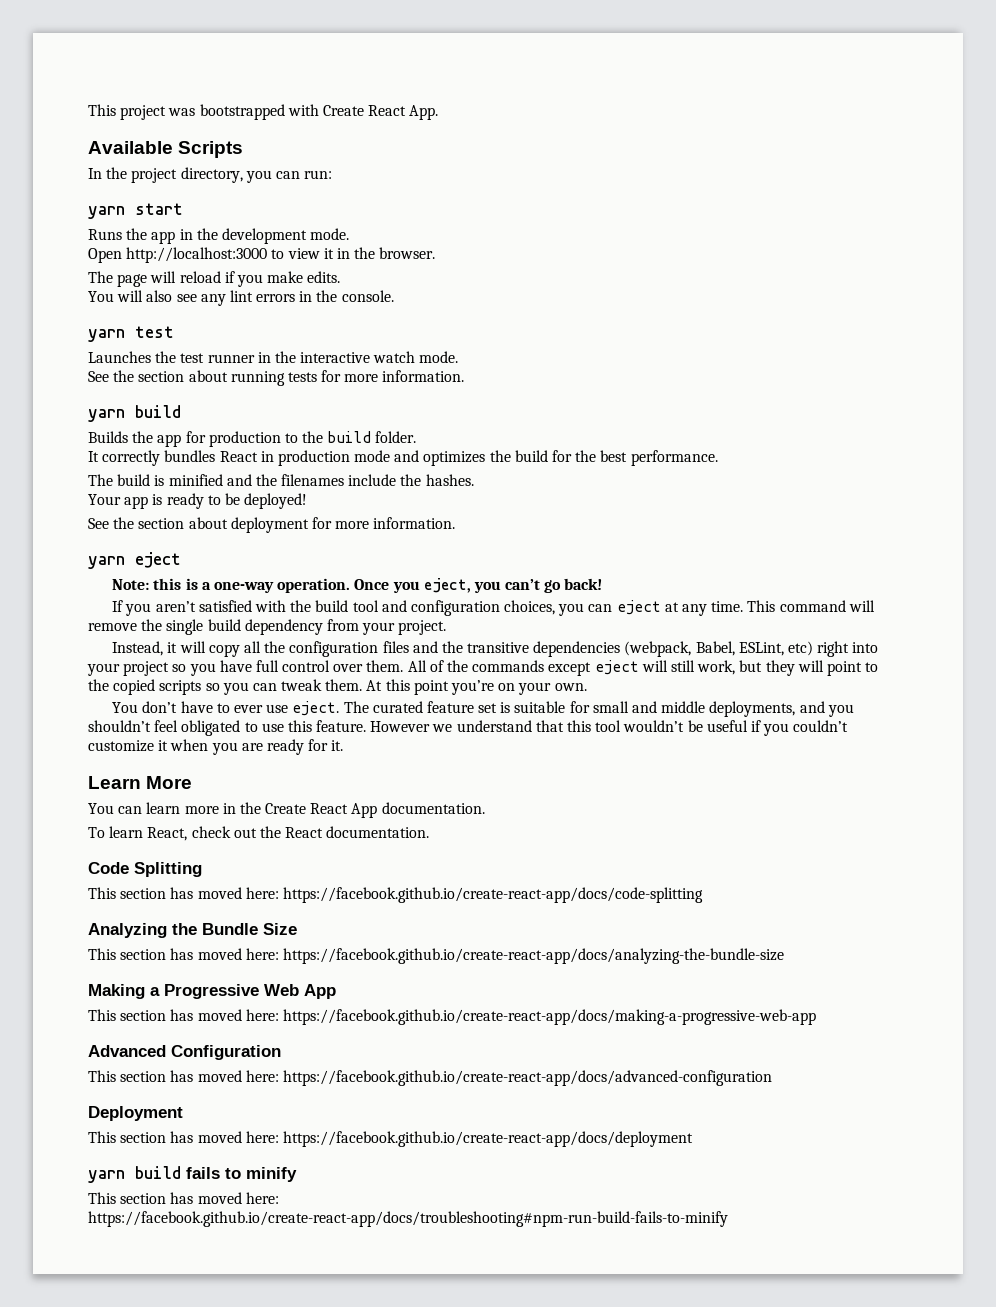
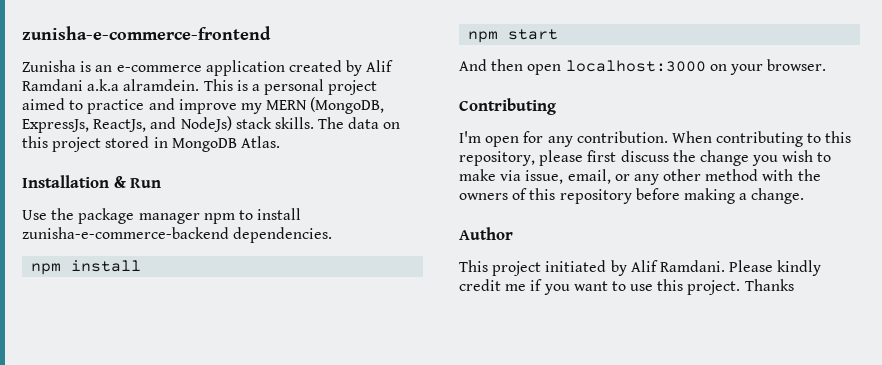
[88,104,439,120] [88,141,244,158] [88,167,333,183] [88,203,183,219] [88,228,350,244] [88,247,436,263] [88,271,341,287] [88,290,394,306] [88,326,174,342] [88,351,459,363] [88,370,465,386] [88,405,181,422] [88,431,417,447] [88,450,718,466] [88,474,474,486] [88,493,308,509] [88,517,456,533] [88,552,181,569] [112,578,603,593] [112,600,875,616] [88,619,447,635] [112,641,879,657] [87,660,879,676] [88,679,587,695] [112,701,854,717] [88,720,849,736] [88,739,344,755] [88,776,193,789] [88,802,485,818] [88,826,430,841] [88,862,202,877] [88,887,703,903] [88,923,297,938] [88,948,784,964] [88,984,336,999] [88,1009,816,1025] [88,1045,281,1060] [88,1070,772,1086] [88,1106,183,1121] [88,1131,693,1147] [88,1166,297,1183] [88,1192,279,1204] [88,1211,728,1227] This project was bootstrapped with Create React App. // Available Scripts // In the project directory, you can run: // yarn start // Runs the app in the development mode. // Open http://localhost:3000 to view it in the browser. // The page will reload if you make edits. // You will also see any lint errors in the console. // yarn test // Launches the test runner in the interactive watch mode. // See the section about running tests for more information. // yarn build // Builds the app for production to the build folder. // It correctly bundles React in production mode and optimizes the build for the best performance. // The build is minified and the filenames include the hashes. // Your app is ready to be deployed! // See the section about deployment for more information. // yarn eject // Note: this is a one-way operation. Once you eject, you can’t go back! // If you aren’t satisfied with the build tool and configuration choices, you can eject at any time. This command will remove the single build dependency from your project. // Instead, it will copy all the configuration files and the transitive dependencies (webpack, Babel, ESLint, etc) right into your project so you have full control over them. All of the commands except eject will still work, but they will point to the copied scripts so you can tweak them. At this point you’re on your own. // You don’t have to ever use eject. The curated feature set is suitable for small and middle deployments, and you shouldn’t feel obligated to use this feature. However we understand that this tool wouldn’t be useful if you couldn’t customize it when you are ready for it. // Learn More // You can learn more in the Create React App documentation. // To learn React, check out the React documentation. // Code Splitting // This section has moved here: https://facebook.github.io/create-react-app/docs/code-splitting // Analyzing the Bundle Size // This section has moved here: https://facebook.github.io/create-react-app/docs/analyzing-the-bundle-size // Making a Progressive Web App // This section has moved here: https://facebook.github.io/create-react-app/docs/making-a-progressive-web-app // Advanced Configuration // This section has moved here: https://facebook.github.io/create-react-app/docs/advanced-configuration // Deployment // This section has moved here: https://facebook.github.io/create-react-app/docs/deployment // yarn build fails to minify // This section has moved here: https://facebook.github.io/create-react-app/docs/troubleshooting#npm-run-build-fails-to-minify -> [22,26,271,40] [22,60,394,76] [22,79,378,95] [22,97,385,114] [22,116,401,133] [22,136,280,152] [22,175,162,188] [22,208,302,224] [22,227,333,243] [31,260,142,275] [468,29,559,43] [459,59,827,75] [459,98,556,115] [459,131,852,147] [459,150,832,166] [459,169,821,185] [459,188,805,204] [459,227,513,240] [459,260,822,276] [459,279,794,295] zunisha-e-commerce-frontend // Zunisha is an e-commerce application created by Alif Ramdani a.k.a alramdein. This is a personal project aimed to practice and improve my MERN (MongoDB, ExpressJs, ReactJs, and NodeJs) stack skills. The data on this project stored in MongoDB Atlas. // Installation & Run // Use the package manager npm to install zunisha-e-commerce-backend dependencies. // npm install // npm start // And then open localhost:3000 on your browser. // Contributing // I'm open for any contribution. When contributing to this repository, please first discuss the change you wish to make via issue, email, or any other method with the owners of this repository before making a change. // Author // This project initiated by Alif Ramdani. Please kindly credit me if you want to use this project. Thanks

